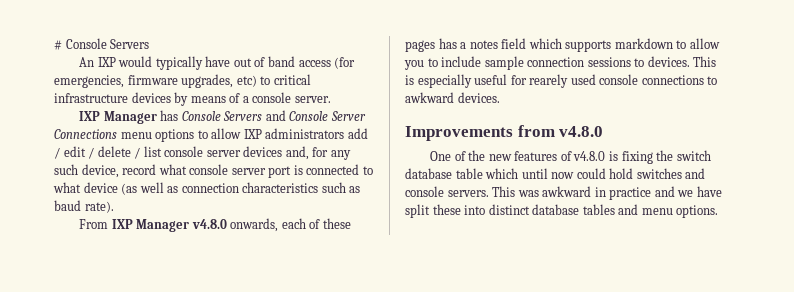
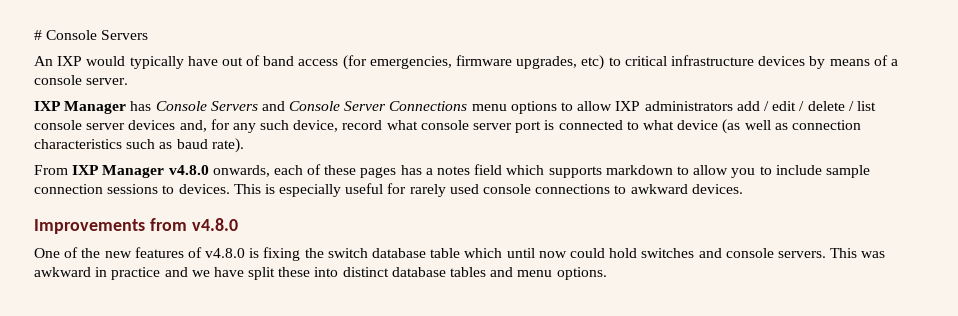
[529,74,569,88] rearely -> [409,184,446,197] rarely

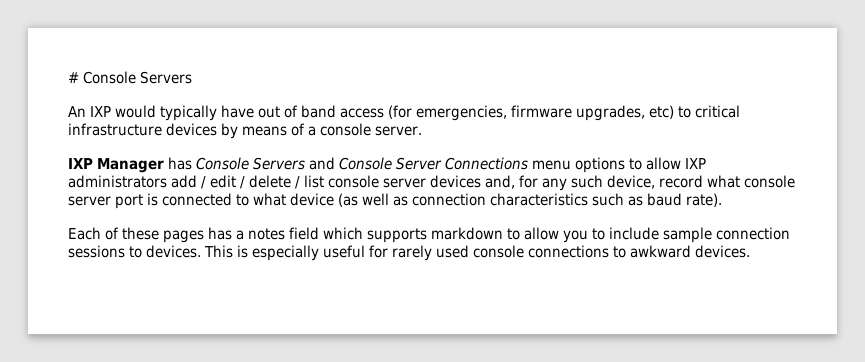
[34,165,303,178] From IXP Manager v4.8.0 onwards, each -> [68,227,101,240] Each
[34,218,238,234] [34,247,886,261] [34,267,607,280] // Improvements from v4.8.0 // One of the new features of v4.8.0 is fixing the switch database table which until now could hold switches and console servers. This was awkward in practice and we have split these into distinct database tables and menu options. -> (750, 251) none

